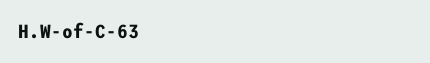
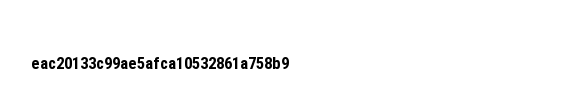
[18,22,139,39] H.W-of-C-63 -> [31,57,289,69] eac20133c99ae5afca10532861a758b9

